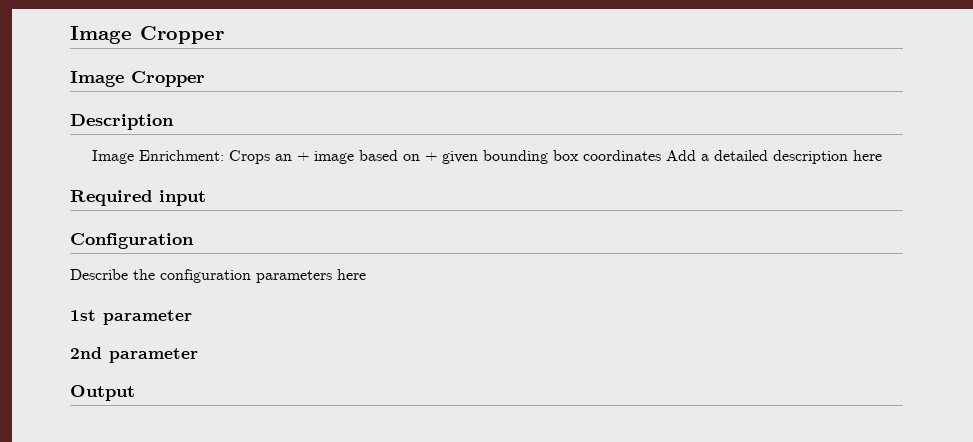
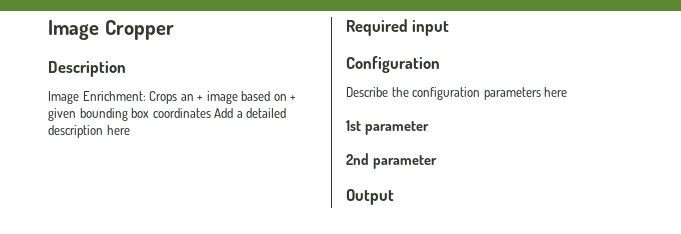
[70,26,224,44] [70,71,205,87] Image Cropper // Image Cropper -> [48,20,174,40] Image Cropper

